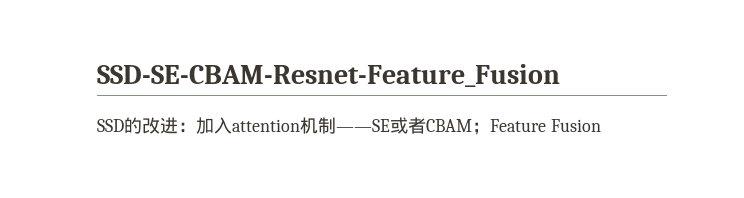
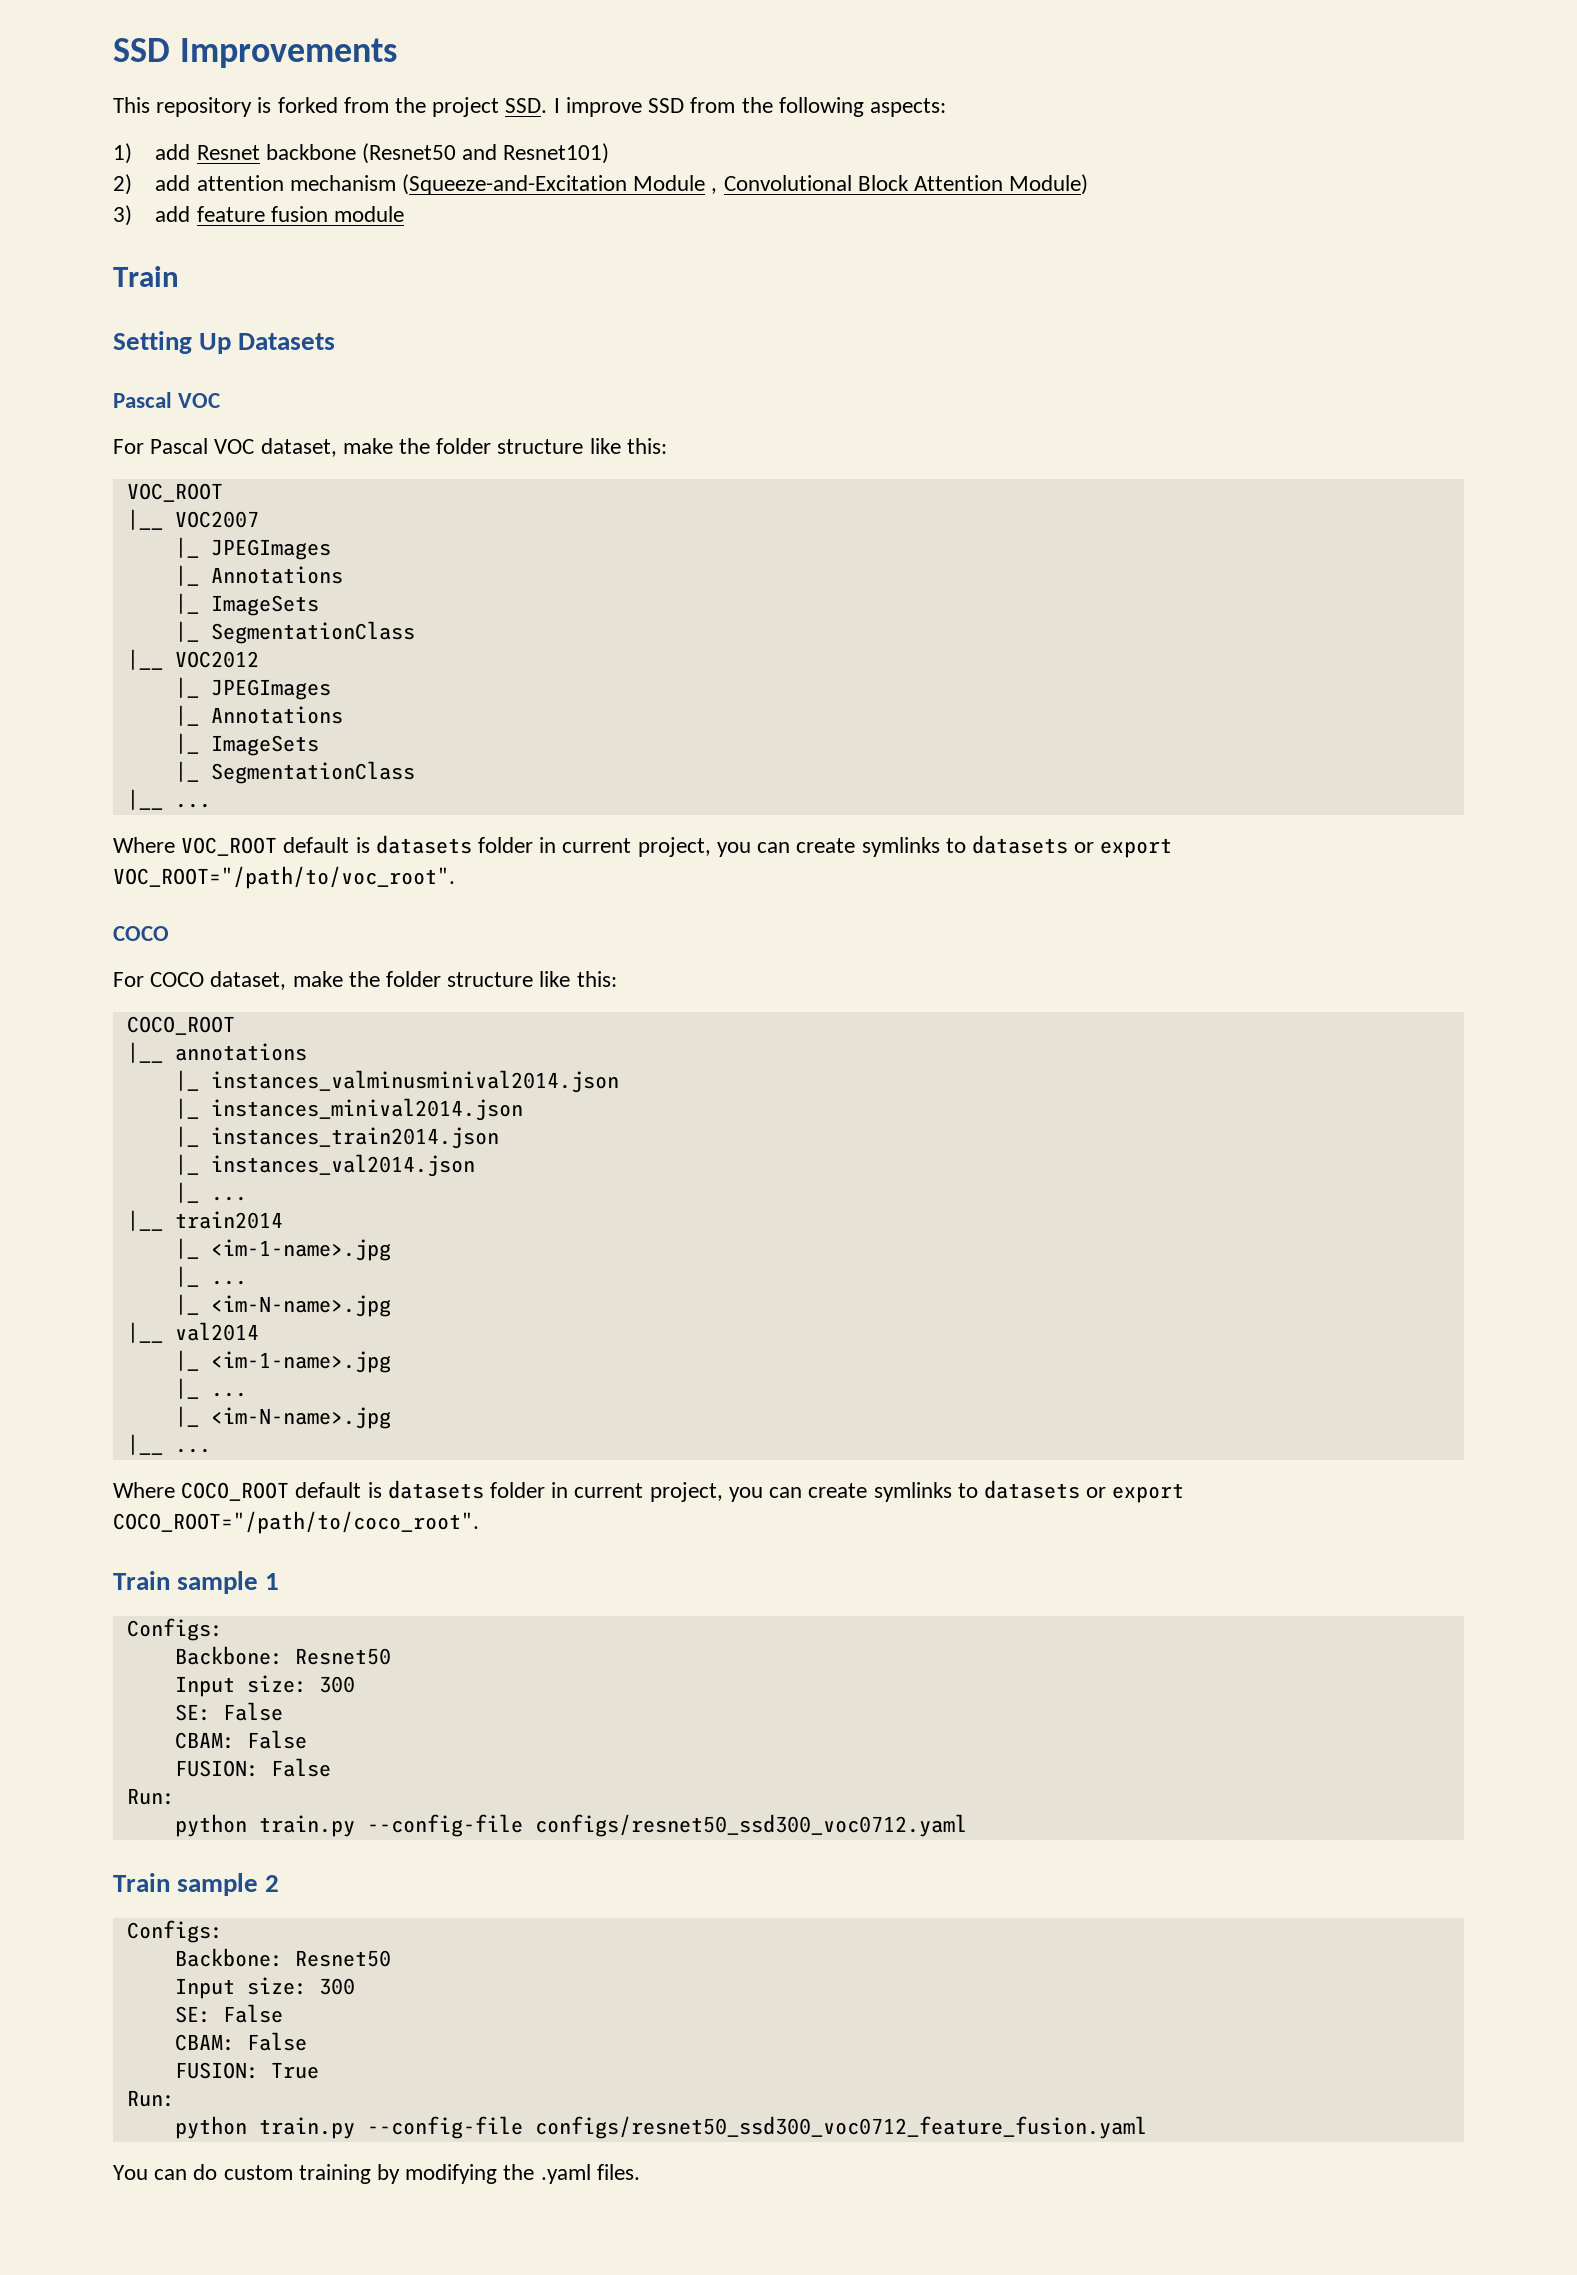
[97,64,560,87] [97,117,601,135] SSD-SE-CBAM-Resnet-Feature_Fusion // SSD的改进：加入attention机制——SE或者CBAM；Feature Fusion -> [113,38,397,68] [113,97,946,117] [113,143,610,164] [113,174,1089,195] [113,205,405,226] [113,266,179,287] [113,331,336,354] [113,392,221,408] [113,438,667,457] [126,483,223,502] [126,509,259,530] [174,537,331,560] [174,565,343,586] [174,593,319,616] [174,621,415,644] [126,649,259,670] [174,677,331,700] [174,705,343,726] [174,733,319,756] [174,761,415,784] [126,789,211,810] [113,835,1173,858] [113,866,455,889] [113,926,169,941] [113,971,617,990] [126,1016,235,1035] [126,1042,307,1063] [174,1070,619,1093] [174,1098,523,1121] [174,1126,499,1149] [174,1154,475,1177] [174,1182,247,1203] [126,1210,283,1231] [174,1238,391,1261] [174,1266,247,1287] [174,1294,391,1317] [126,1322,259,1343] [174,1350,391,1373] [174,1378,247,1399] [174,1406,391,1429] [126,1434,211,1455] [113,1480,1185,1503] [113,1511,479,1534] [113,1571,280,1594] [126,1618,223,1641] [174,1646,391,1665] [174,1675,355,1697] [174,1702,283,1721] [174,1730,307,1749] [174,1758,331,1777] [126,1788,175,1805] [174,1814,967,1837] [113,1873,280,1896] [126,1920,223,1943] [174,1948,391,1967] [174,1977,355,1999] [174,2004,283,2023] [174,2032,307,2051] [174,2062,319,2079] [126,2090,175,2107] [174,2116,1147,2139] [113,2164,640,2184] SSD Improvements // This repository is forked from the project SSD. I improve SSD from the following aspects: // 1) add Resnet backbone (Resnet50 and Resnet101) // 2) add attention mechanism (Squeeze-and-Excitation Module , Convolutional Block Attention Module) // 3) add feature fusion module // Train // Setting Up Datasets // Pascal VOC // For Pascal VOC dataset, make the folder structure like this: // VOC_ROOT // |__ VOC2007 // |_ JPEGImages // |_ Annotations // |_ ImageSets // |_ SegmentationClass // |__ VOC2012 // |_ JPEGImages // |_ Annotations // |_ ImageSets // |_ SegmentationClass // |__ ... // Where VOC_ROOT default is datasets folder in current project, you can create symlinks to datasets or export VOC_ROOT="/path/to/voc_root". // COCO // For COCO dataset, make the folder structure like this: // COCO_ROOT // |__ annotations // |_ instances_valminusminival2014.json // |_ instances_minival2014.json // |_ instances_train2014.json // |_ instances_val2014.json // |_ ... // |__ train2014 // |_ <im-1-name>.jpg // |_ ... // |_ <im-N-name>.jpg // |__ val2014 // |_ <im-1-name>.jpg // |_ ... // |_ <im-N-name>.jpg // |__ ... // Where COCO_ROOT default is datasets folder in current project, you can create symlinks to datasets or export COCO_ROOT="/path/to/coco_root". // Train sample 1 // Configs: // Backbone: Resnet50 // Input size: 300 // SE: False // CBAM: False // FUSION: False // Run: // python train.py --config-file configs/resnet50_ssd300_voc0712.yaml // Train sample 2 // Configs: // Backbone: Resnet50 // Input size: 300 // SE: False // CBAM: False // FUSION: True // Run: // python train.py --config-file configs/resnet50_ssd300_voc0712_feature_fusion.yaml // You can do custom training by modifying the .yaml files.

